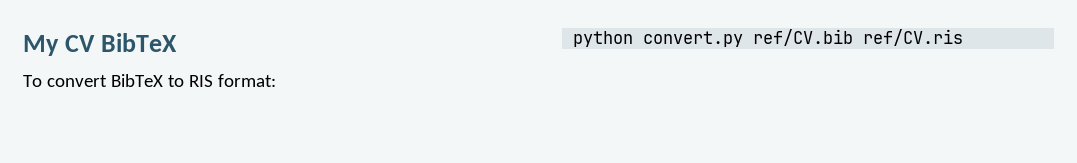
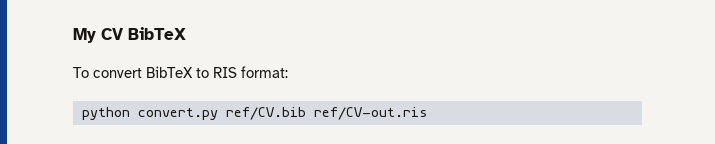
[863,29,964,46] ref/CV.ris -> [313,107,428,120] ref/CV-out.ris

